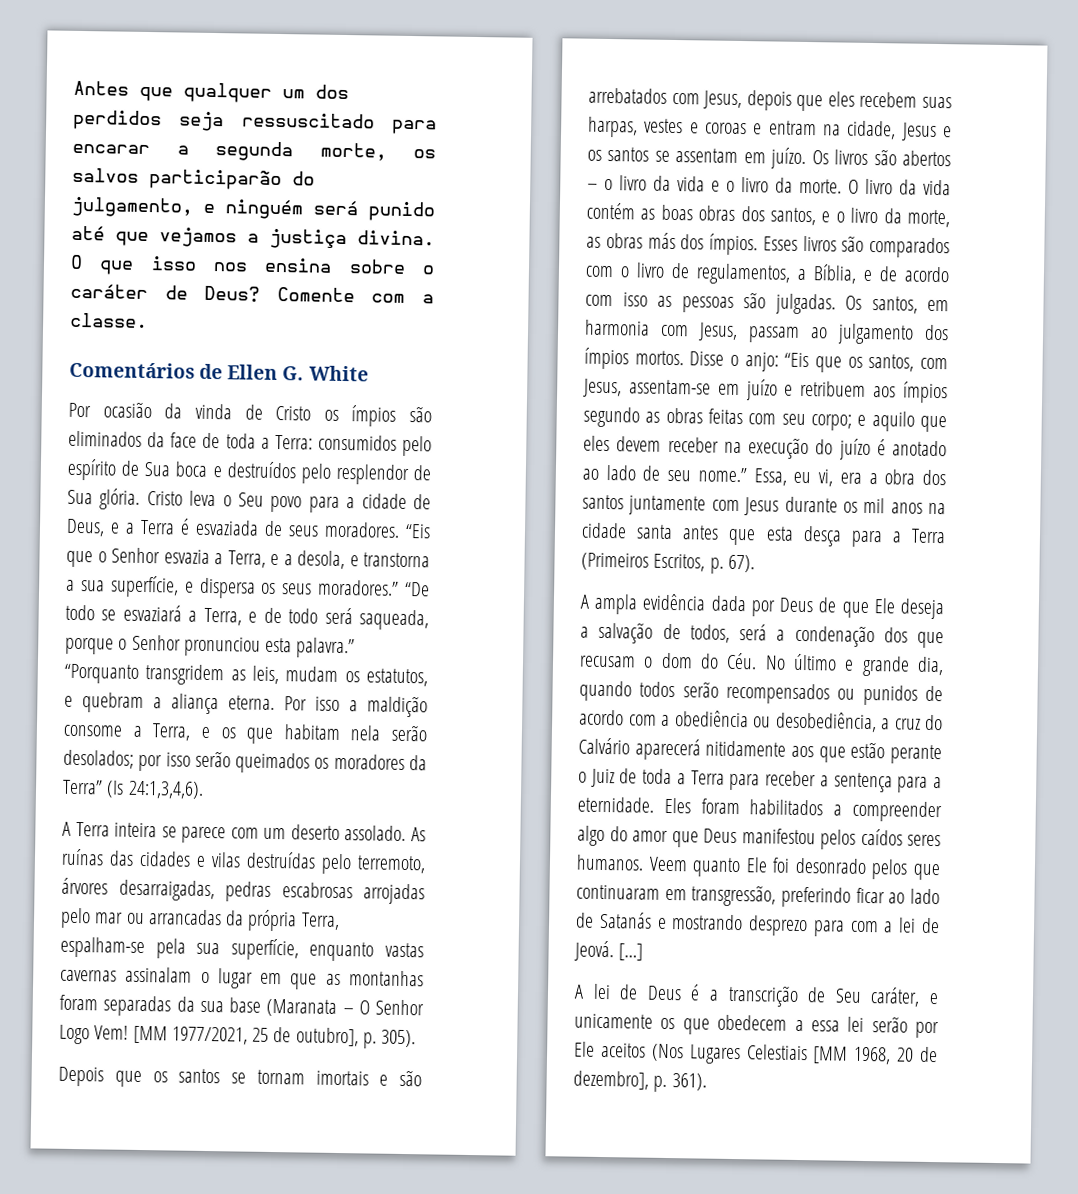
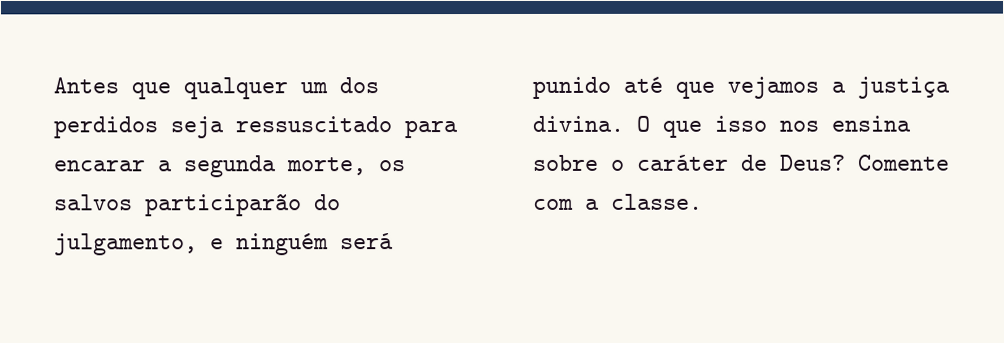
[69,361,369,382] [68,401,432,427] [68,430,432,457] [67,458,431,486] [67,488,431,513] [66,518,431,539] [66,547,430,570] [66,575,430,599] [65,604,429,631] [65,634,356,659] [64,663,428,687] [64,692,428,718] [63,723,428,744] [63,749,427,774] [62,779,204,799] [62,821,426,844] [61,848,426,875] [61,877,425,905] [60,907,340,932] [60,936,424,962] [60,966,424,990] [59,994,424,1017] [59,1024,417,1049] [58,1066,422,1088] [588,87,952,112] [587,116,952,141] [587,146,951,170] [587,175,951,196] [586,202,950,228] [586,232,950,259] [585,262,950,285] [585,292,949,315] [584,319,949,345] [584,347,948,373] [583,378,948,404] [583,406,947,433] [583,435,947,461] [582,465,946,487] [582,494,946,516] [581,522,947,548] [581,552,755,574] [580,593,945,620] [580,621,944,649] [579,652,944,677] [579,680,943,706] [579,709,943,733] [578,737,942,765] [578,768,942,793] [577,796,942,823] [577,825,941,850] [576,854,940,881] [576,884,940,908] [575,911,940,937] [574,940,644,962] [574,983,939,1007] [574,1013,939,1039] [574,1041,938,1065] [573,1070,707,1093] // Comentários de Ellen G. White // Por ocasião da vinda de Cristo os ímpios são eliminados da face de toda a Terra: consumidos pelo espírito de Sua boca e destruídos pelo resplendor de Sua glória. Cristo leva o Seu povo para a cidade de Deus, e a Terra é esvaziada de seus moradores. “Eis que o Senhor esvazia a Terra, e a desola, e transtorna a sua superfície, e dispersa os seus moradores.” “De todo se esvaziará a Terra, e de todo será saqueada, porque o Senhor pronunciou esta palavra.” “Porquanto transgridem as leis, mudam os estatutos, e quebram a aliança eterna. Por isso a maldição consome a Terra, e os que habitam nela serão desolados; por isso serão queimados os moradores da Terra” (Is 24:1,3,4,6). // A Terra inteira se parece com um deserto assolado. As ruínas das cidades e vilas destruídas pelo terremoto, árvores desarraigadas, pedras escabrosas arrojadas pelo mar ou arrancadas da própria Terra, espalham-se pela sua superfície, enquanto vastas cavernas assinalam o lugar em que as montanhas foram separadas da sua base (Maranata – O Senhor Logo Vem! [MM 1977/2021, 25 de outubro], p. 305). // Depois que os santos se tornam imortais e são arrebatados com Jesus, depois que eles recebem suas harpas, vestes e coroas e entram na cidade, Jesus e os santos se assentam em juízo. Os livros são abertos – o livro da vida e o livro da morte. O livro da vida contém as boas obras dos santos, e o livro da morte, as obras más dos ímpios. Esses livros são comparados com o livro de regulamentos, a Bíblia, e de acordo com isso as pessoas são julgadas. Os santos, em harmonia com Jesus, passam ao julgamento dos ímpios mortos. Disse o anjo: “Eis que os santos, com Jesus, assentam-se em juízo e retribuem aos ímpios segundo as obras feitas com seu corpo; e aquilo que eles devem receber na execução do juízo é anotado ao lado de seu nome.” Essa, eu vi, era a obra dos santos juntamente com Jesus durante os mil anos na cidade santa antes que esta desça para a Terra (Primeiros Escritos, p. 67). // A ampla evidência dada por Deus de que Ele deseja a salvação de todos, será a condenação dos que recusam o dom do Céu. No último e grande dia, quando todos serão recompensados ou punidos de acordo com a obediência ou desobediência, a cruz do Calvário aparecerá nitidamente aos que estão perante o Juiz de toda a Terra para receber a sentença para a eternidade. Eles foram habilitados a compreender algo do amor que Deus manifestou pelos caídos seres humanos. Veem quanto Ele foi desonrado pelos que continuaram em transgressão, preferindo ficar ao lado de Satanás e mostrando desprezo para com a lei de Jeová. […] // A lei de Deus é a transcrição de Seu caráter, e unicamente os que obedecem a essa lei serão por Ele aceitos (Nos Lugares Celestiais [MM 1968, 20 de dezembro], p. 361). -> (703, 201) none

